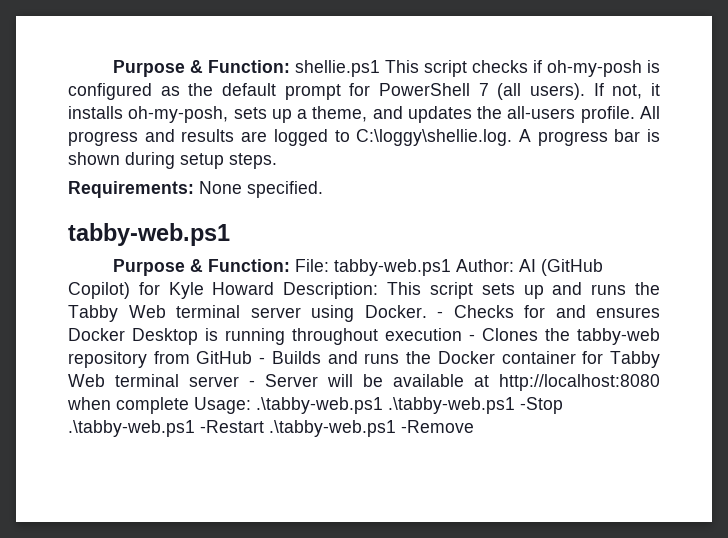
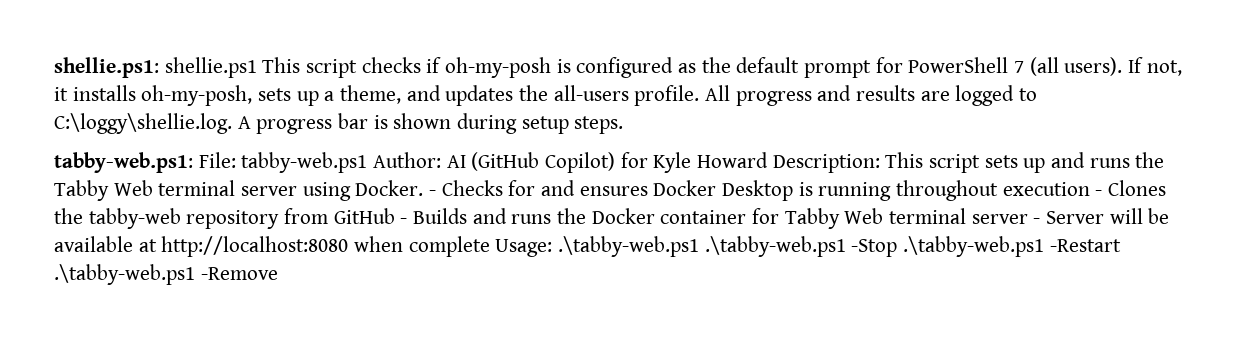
[112,60,290,77] Purpose & Function: -> [54,57,159,78] shellie.ps1:
[68,181,323,198] [68,223,230,246] [112,259,290,276] Requirements: None specified. // tabby-web.ps1 // Purpose & Function: -> [54,152,193,173] tabby-web.ps1:

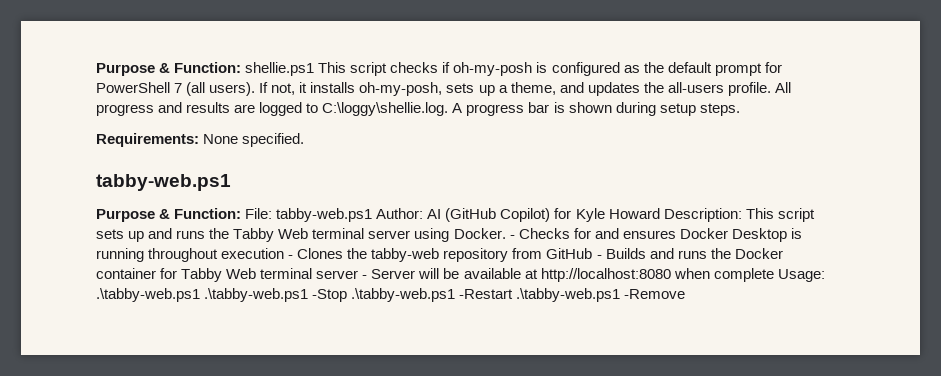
[54,57,159,78] shellie.ps1: -> [96,62,242,76] Purpose & Function:
[54,152,193,173] tabby-web.ps1: -> [96,133,305,147] [96,174,231,191] [96,208,242,222] Requirements: None specified. // tabby-web.ps1 // Purpose & Function:

